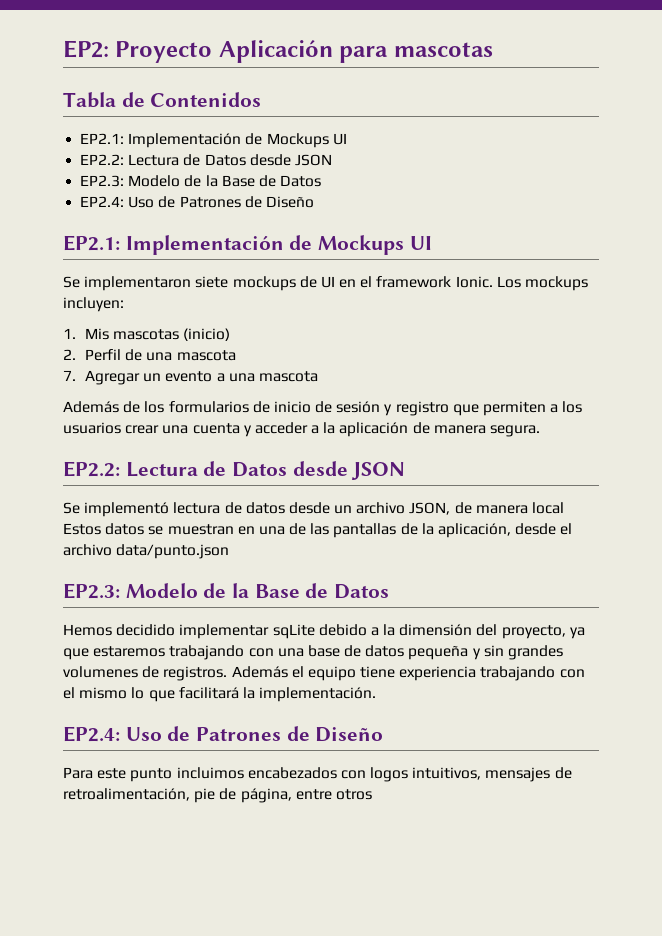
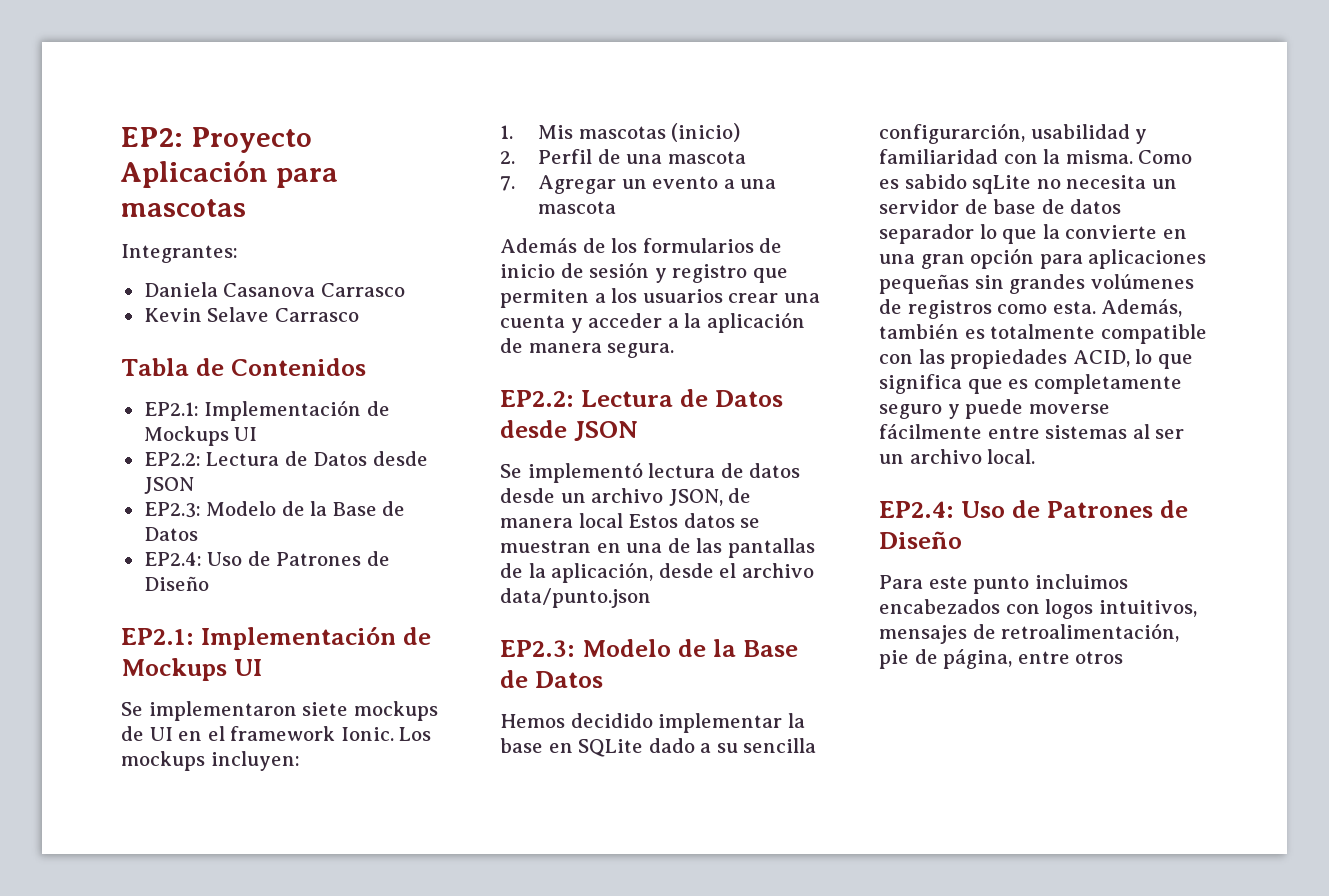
(493, 49) none -> [121,244,238,263] [143,282,405,297] [143,307,359,322] // Integrantes: // Daniela Casanova Carrasco // Kevin Selave Carrasco
[272,624,585,639] [63,645,564,660] [63,666,585,681] [63,687,377,702] sqLite debido a la dimensión del proyecto, ya que estaremos trabajando con una base de datos pequeña y sin grandes volumenes de registros. Además el equipo tiene experiencia trabajando con el mismo lo que facilitará la implementación. -> [787,713,805,728] [500,738,817,757] [879,123,1148,144] [879,149,1193,164] [879,174,1177,194] [879,199,1122,214] [879,224,1187,244] [879,248,1207,269] [879,274,1194,294] [879,299,1183,319] [879,324,1207,344] [879,349,1193,369] [879,374,1182,394] [879,399,1110,419] [879,424,1185,439] [879,449,1036,464] la base en SQLite dado a su sencilla configurarción, usabilidad y familiaridad con la misma. Como es sabido sqLite no necesita un servidor de base de datos separador lo que la convierte en una gran opción para aplicaciones pequeñas sin grandes volúmenes de registros como esta. Además, también es totalmente compatible con las propiedades ACID, lo que significa que es completamente seguro y puede moverse fácilmente entre sistemas al ser un archivo local.

